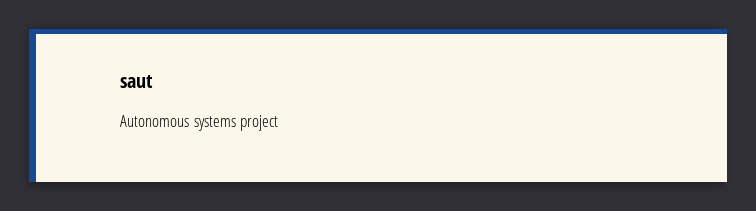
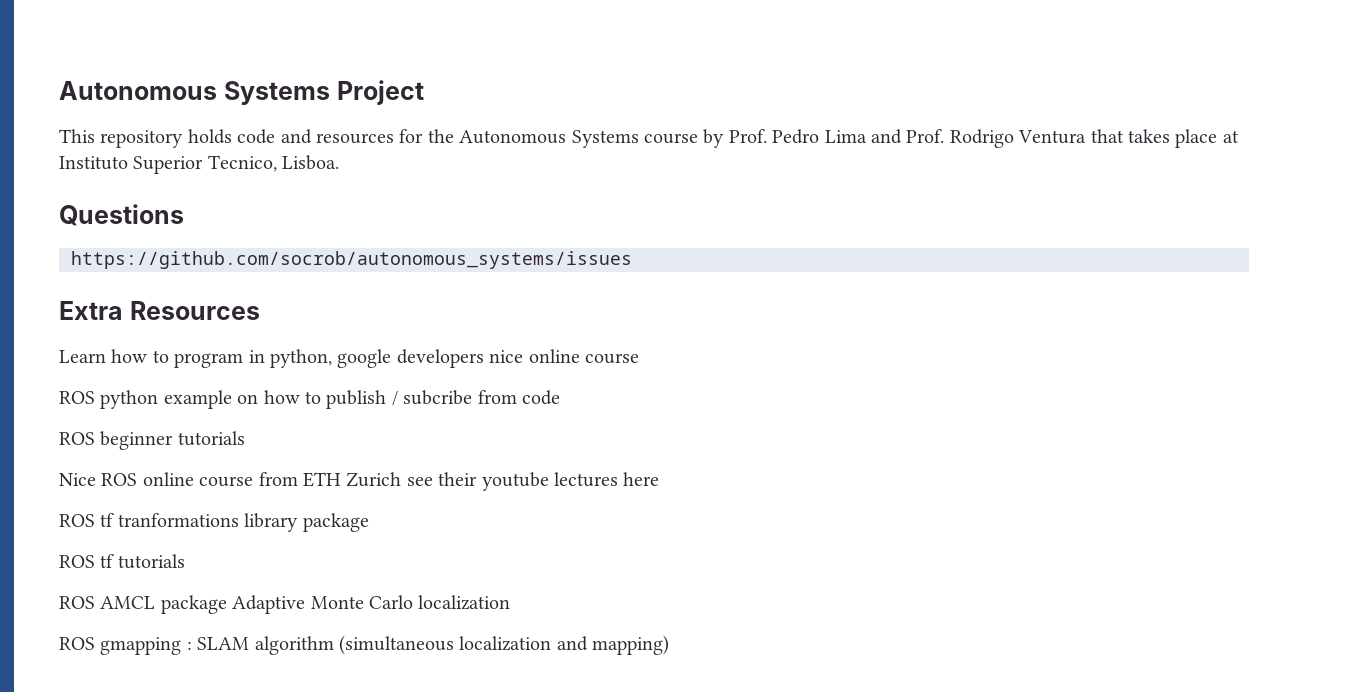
[120,75,153,88] [120,115,279,131] saut // Autonomous systems project -> [59,80,424,105] [59,129,1239,148] [59,155,340,174] [59,204,184,226] [71,251,632,269] [59,301,260,320] [59,349,639,368] [59,390,560,409] [59,431,245,450] [59,472,660,491] [59,513,369,532] [59,554,185,569] [59,595,511,614] [59,635,670,655] Autonomous Systems Project // This repository holds code and resources for the Autonomous Systems course by Prof. Pedro Lima and Prof. Rodrigo Ventura that takes place at Instituto Superior Tecnico, Lisboa. // Questions // https://github.com/socrob/autonomous_systems/issues // Extra Resources // Learn how to program in python, google developers nice online course // ROS python example on how to publish / subcribe from code // ROS beginner tutorials // Nice ROS online course from ETH Zurich see their youtube lectures here // ROS tf tranformations library package // ROS tf tutorials // ROS AMCL package Adaptive Monte Carlo localization // ROS gmapping : SLAM algorithm (simultaneous localization and mapping)

